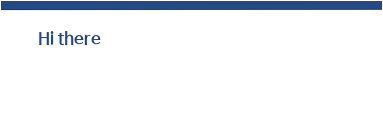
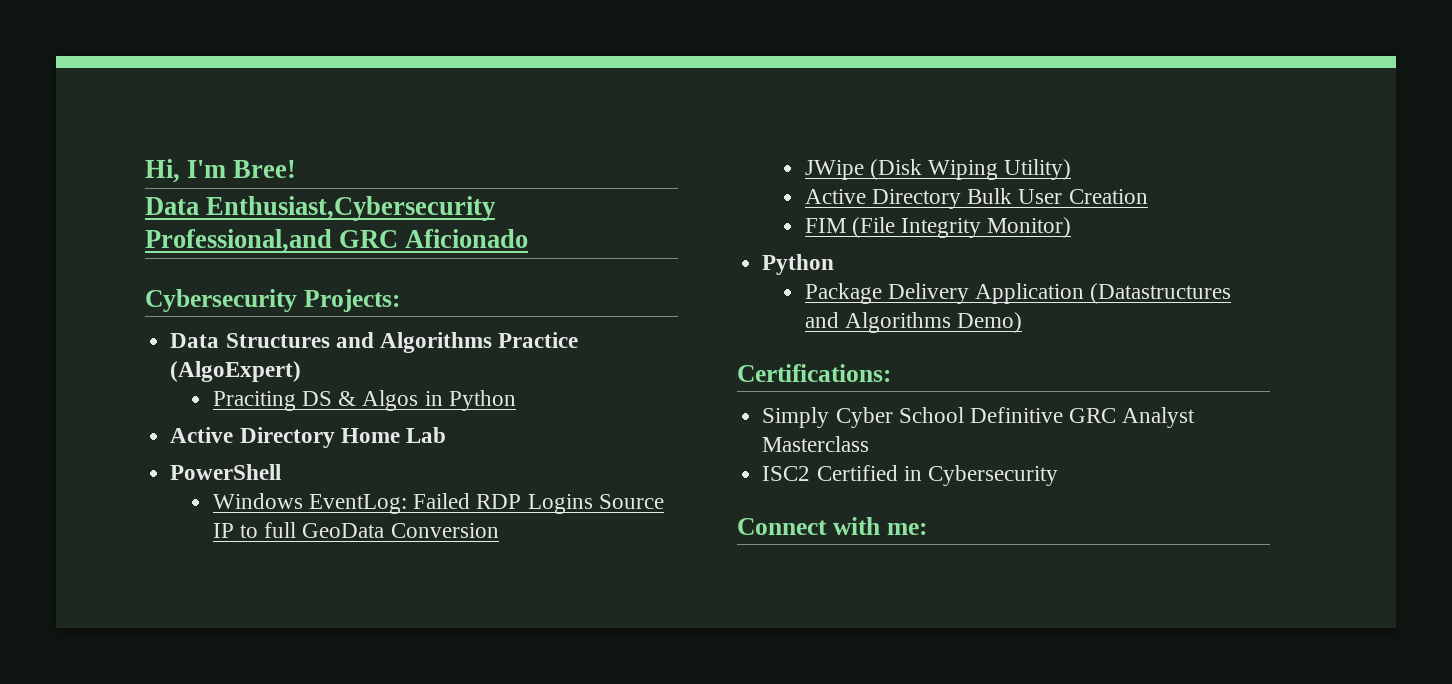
[37,31,102,46] Hi there -> [145,159,297,183] [145,196,496,221] [145,229,529,253] [145,289,400,312] [170,332,579,353] [170,361,302,382] [212,390,516,411] [170,427,446,448] [170,464,282,480] [212,493,664,514] [212,522,499,538] [804,159,1072,180] [804,188,1148,209] [804,217,1072,238] [762,254,835,275] [804,283,1232,304] [804,312,1023,333] [737,364,891,382] [762,407,1196,428] [762,436,870,452] [762,465,1058,486] [737,517,927,535] Hi, I'm Bree! // Data Enthusiast,Cybersecurity Professional,and GRC Aficionado // Cybersecurity Projects: // Data Structures and Algorithms Practice (AlgoExpert) // Praciting DS & Algos in Python // Active Directory Home Lab // PowerShell // Windows EventLog: Failed RDP Logins Source IP to full GeoData Conversion // JWipe (Disk Wiping Utility) // Active Directory Bulk User Creation // FIM (File Integrity Monitor) // Python // Package Delivery Application (Datastructures and Algorithms Demo) // Certifications: // Simply Cyber School Definitive GRC Analyst Masterclass // ISC2 Certified in Cybersecurity // Connect with me:

